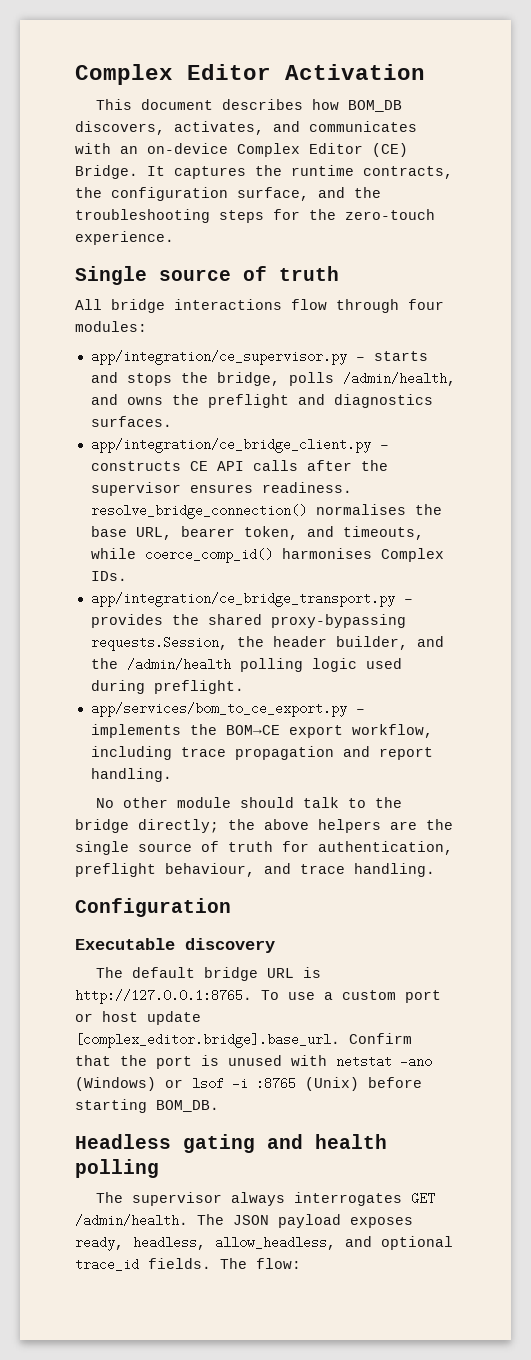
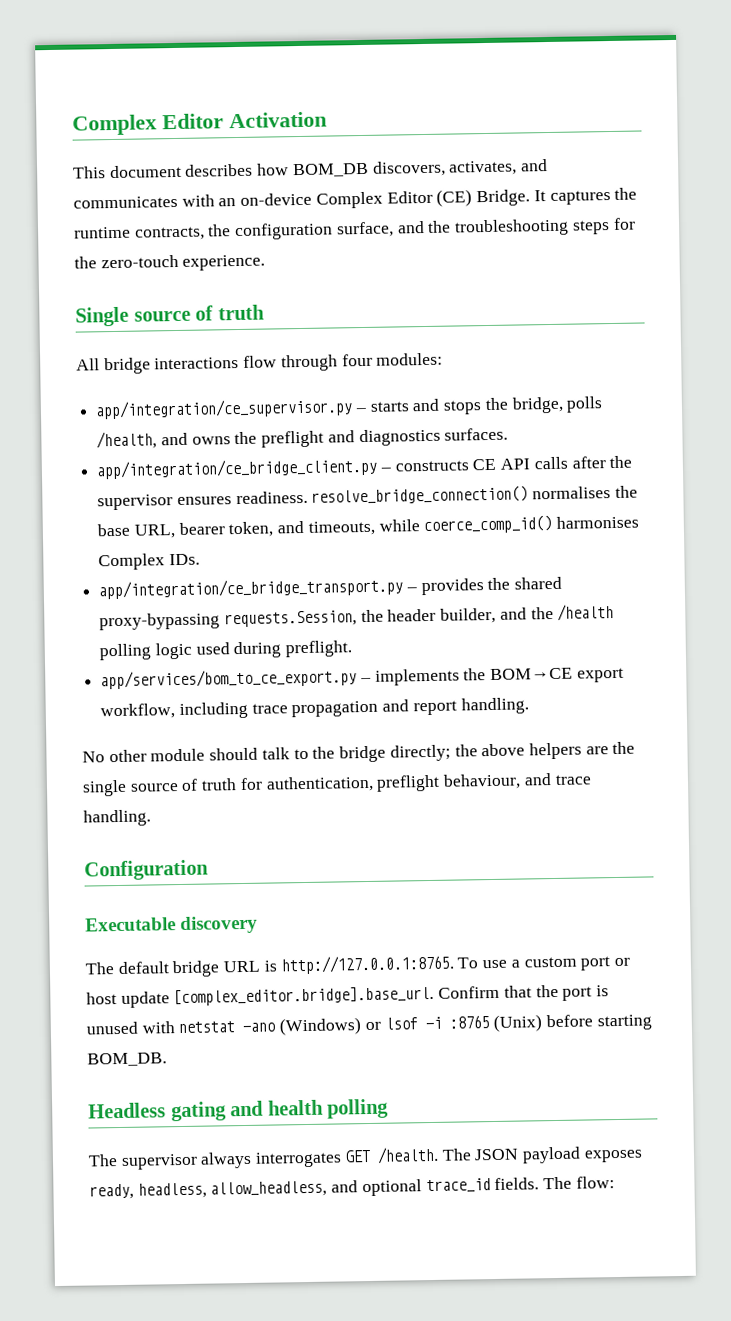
[342,372,456,386] /admin/health, -> [96,431,158,450] /health,
[126,658,231,671] /admin/health -> [557,604,615,621] /health
[75,1214,188,1227] /admin/health. -> [376,1146,439,1164] /health.

